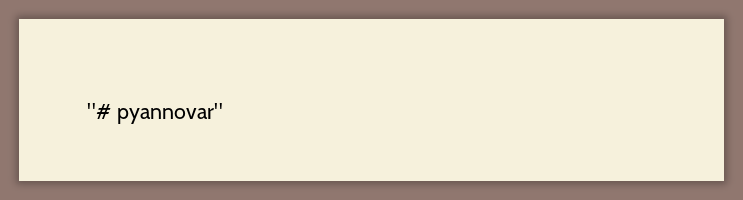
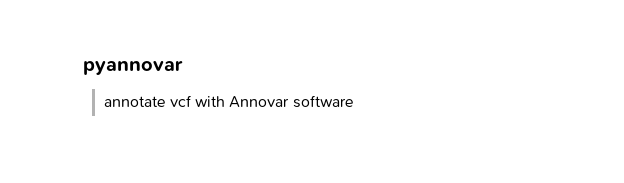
[87,103,223,124] "# pyannovar" -> [83,60,183,75] [103,95,354,108] pyannovar // annotate vcf with Annovar software

